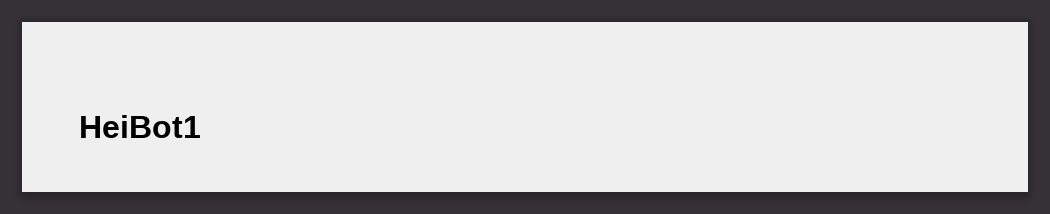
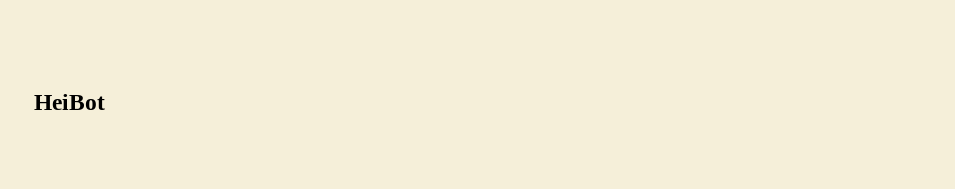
[79,115,201,138] HeiBot1 -> [34,94,105,110] HeiBot

